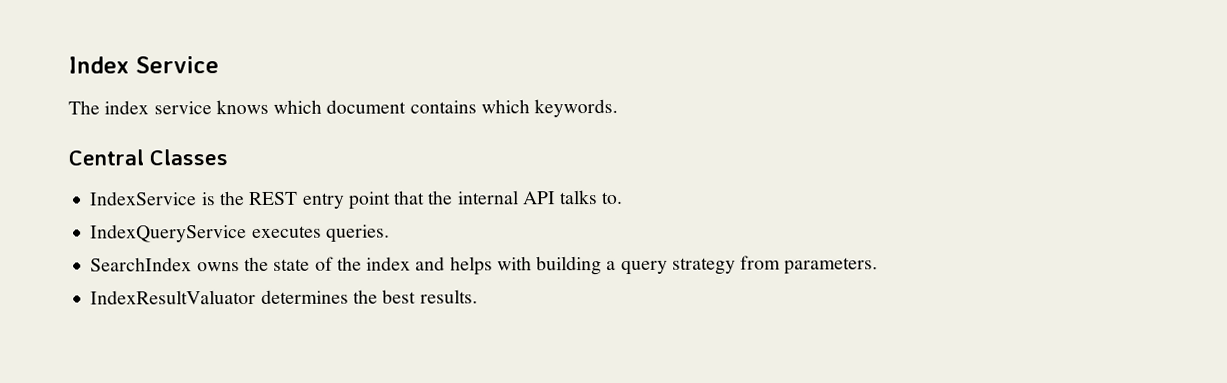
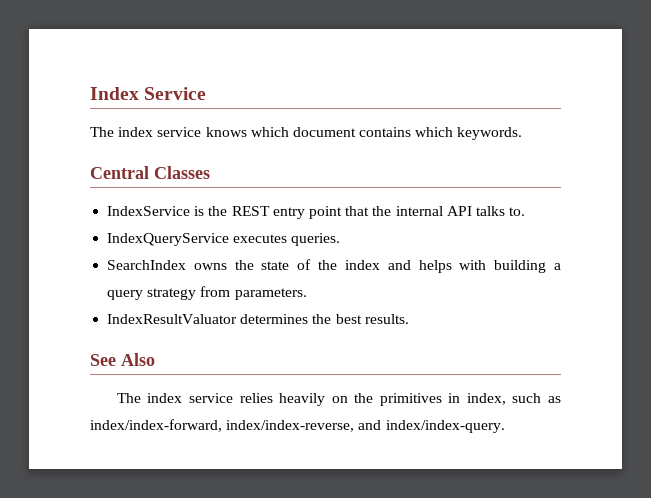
(478, 296) none -> [90,353,155,366] [116,393,561,406] [90,419,505,433] // See Also // The index service relies heavily on the primitives in index, such as index/index-forward, index/index-reverse, and index/index-query.

